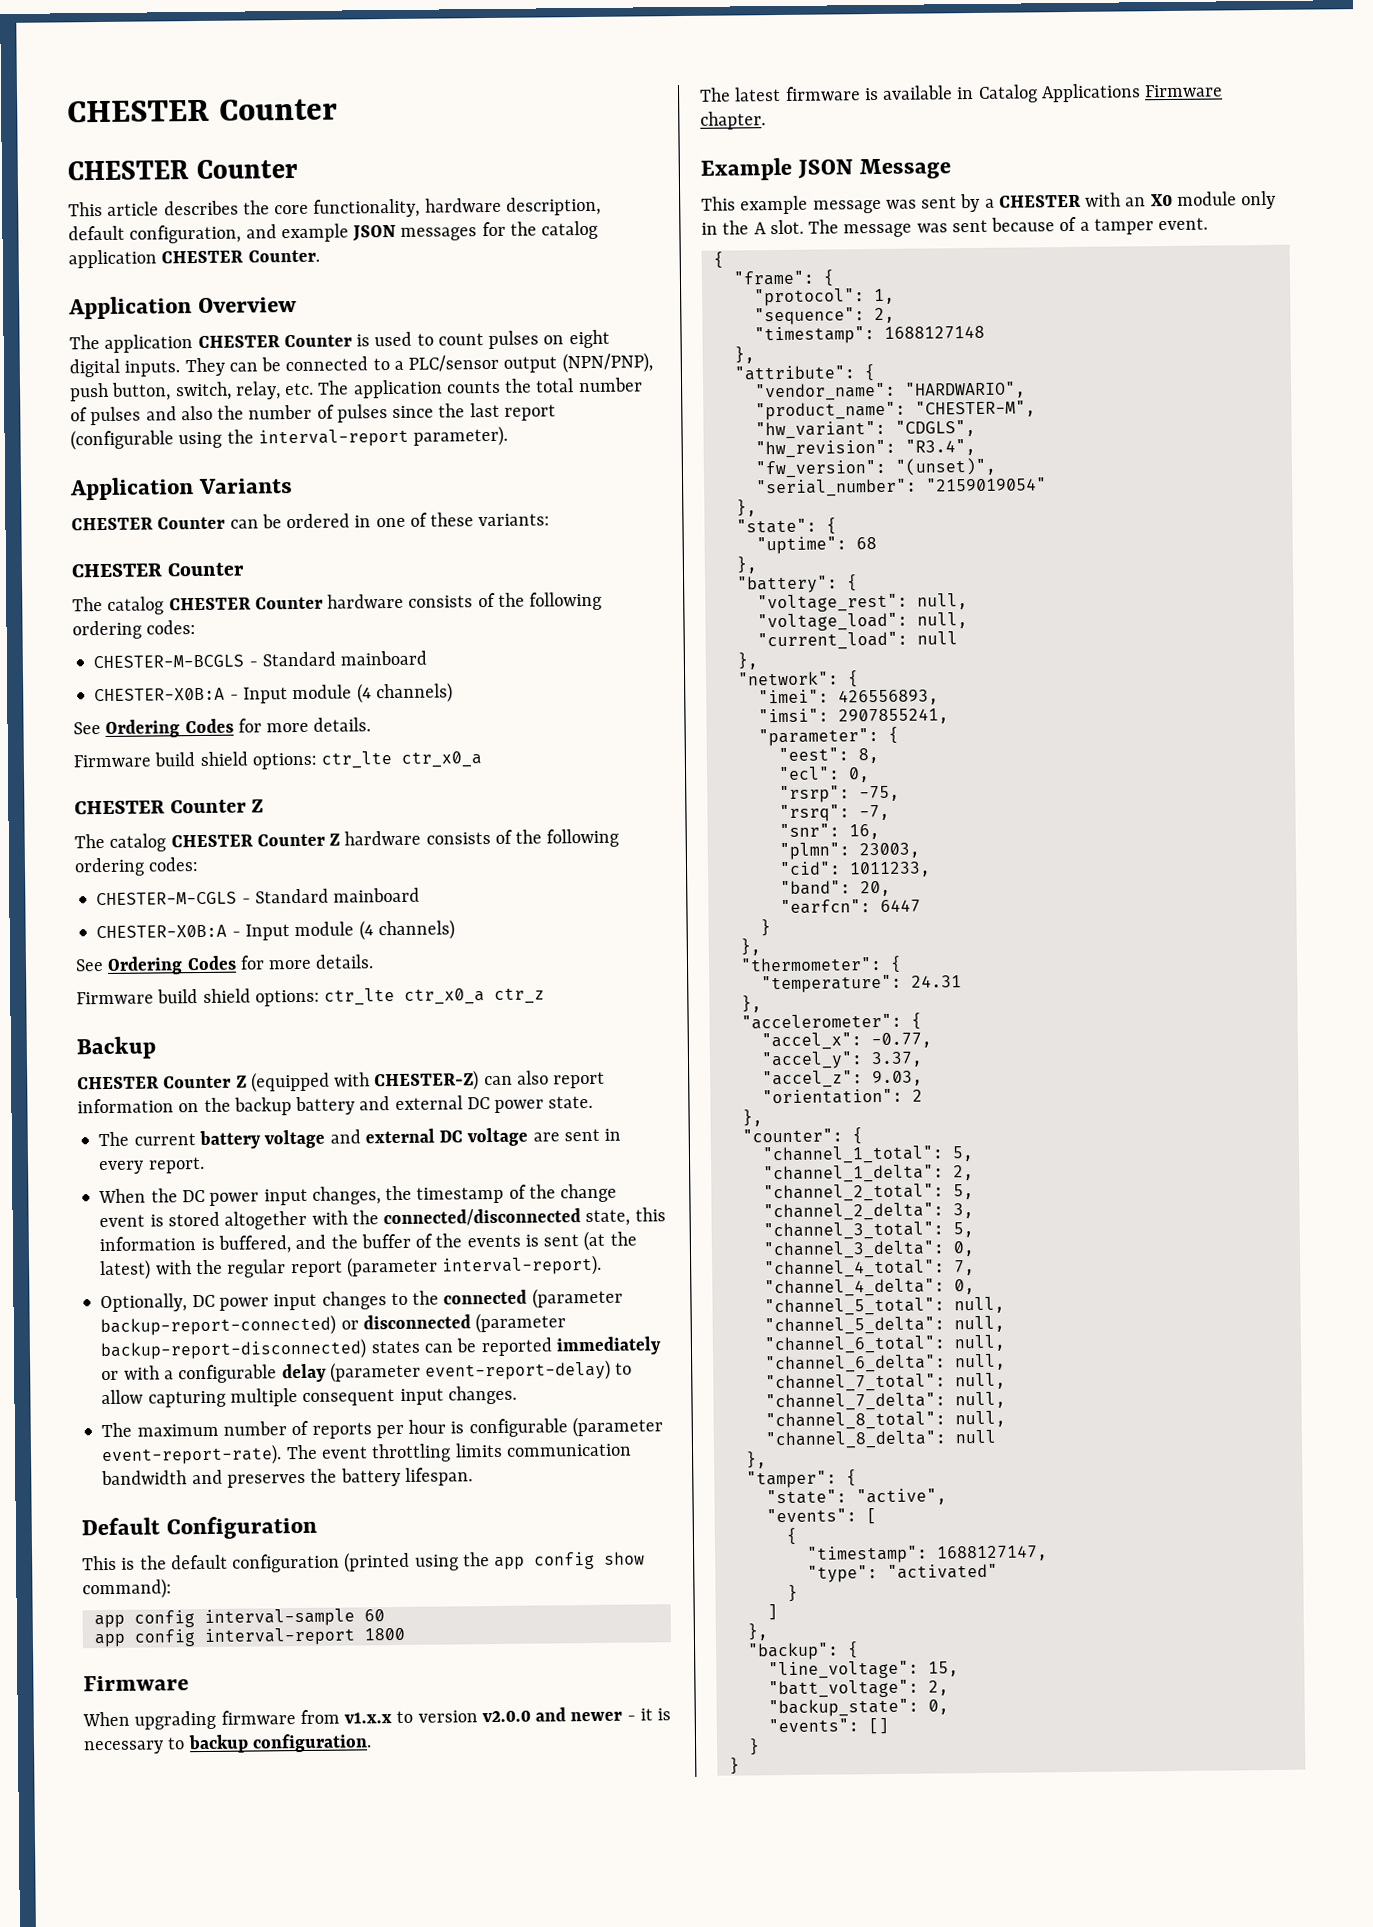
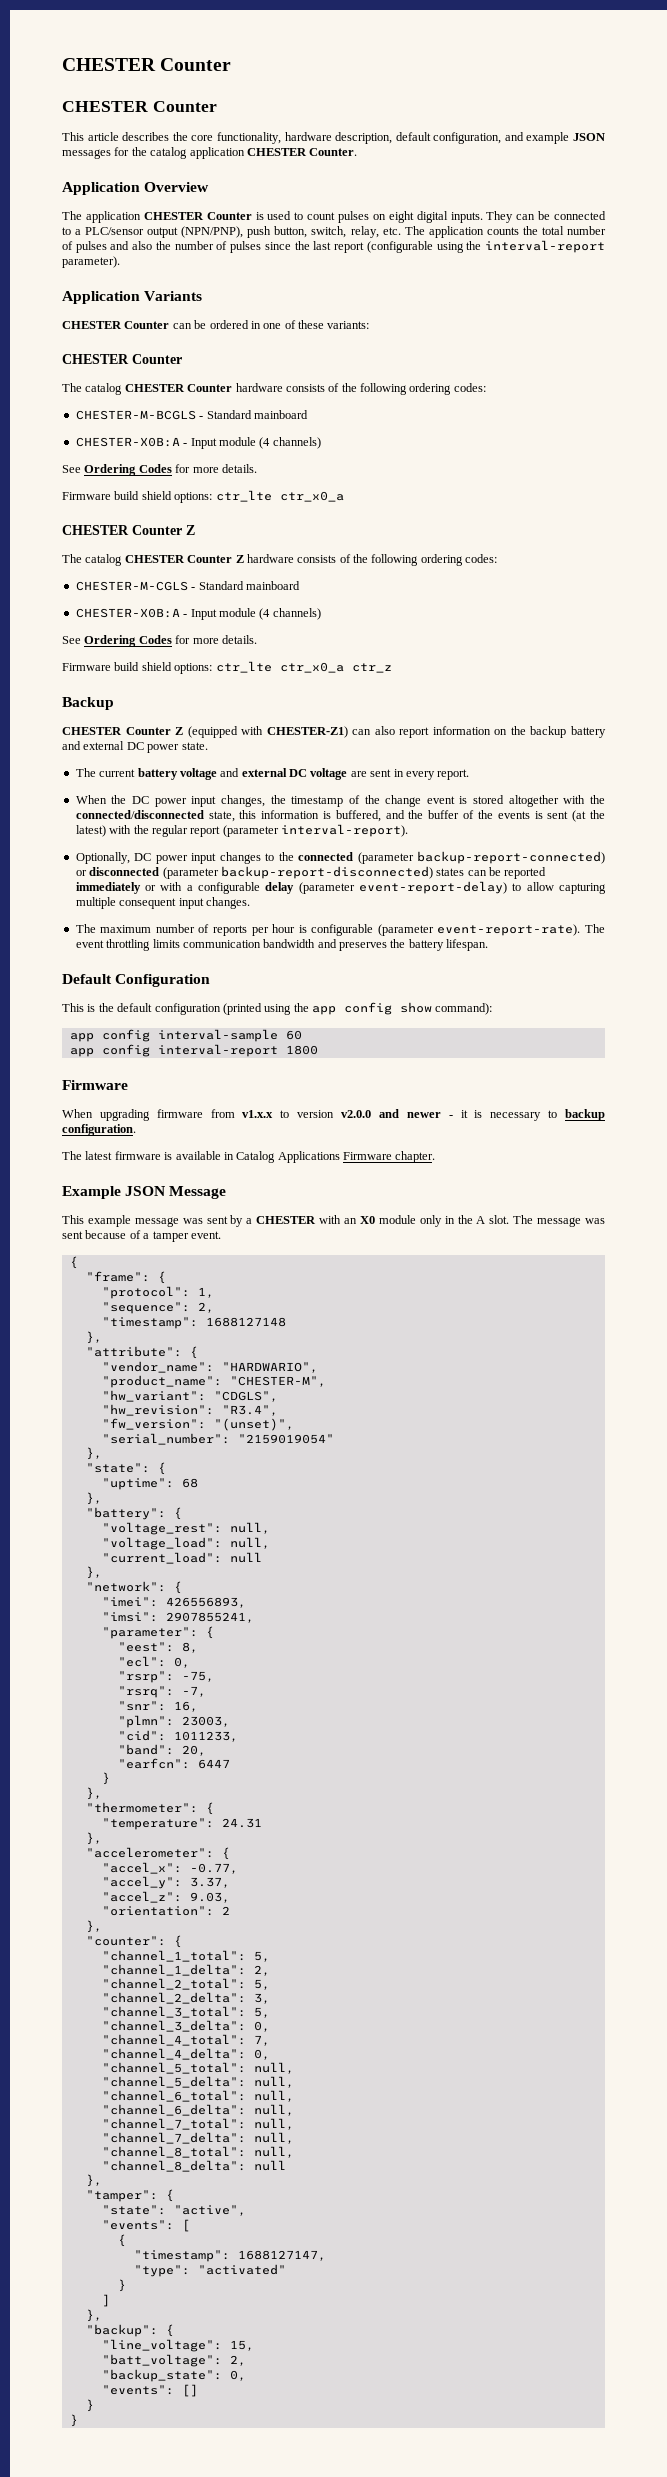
[374,1070,480,1092] CHESTER-Z) -> [266,726,348,738] CHESTER-Z1)

